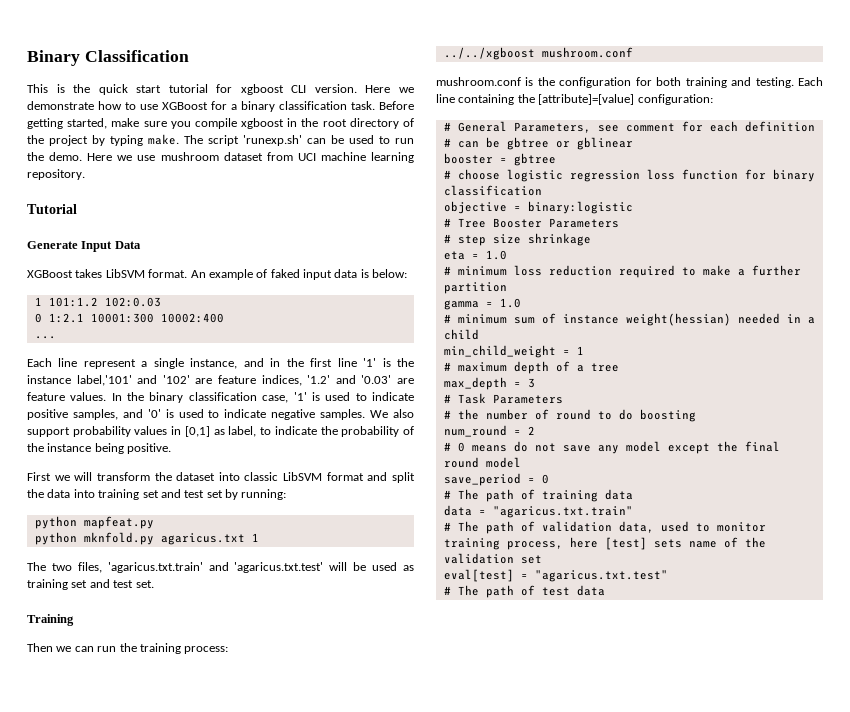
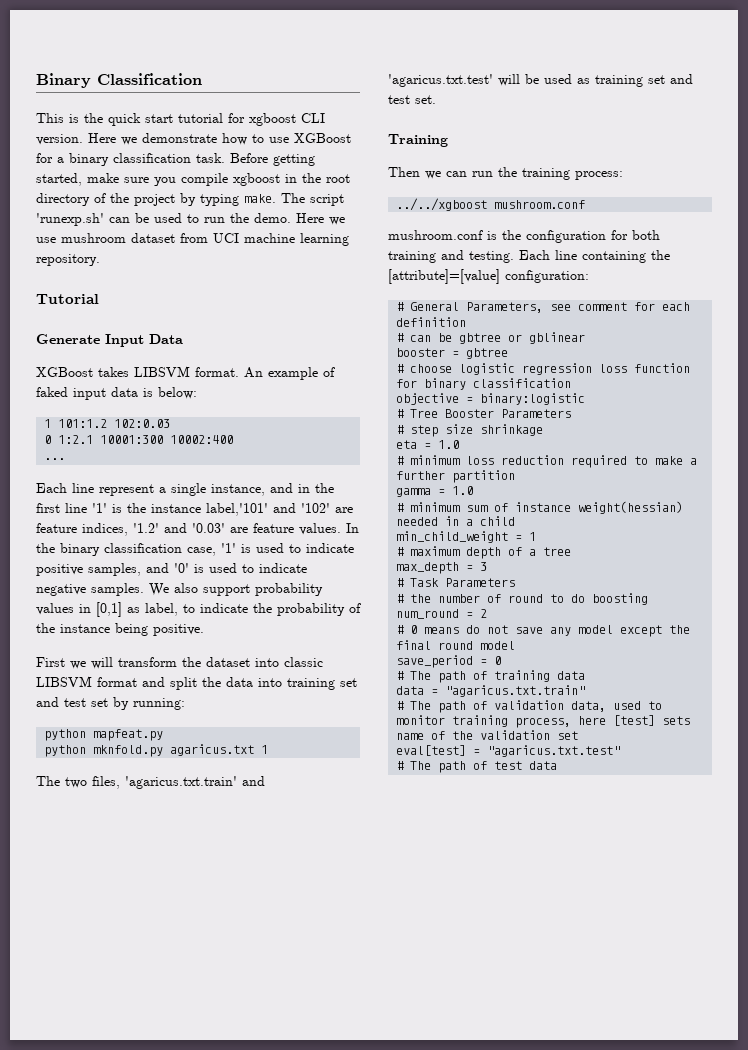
[105,269,145,278] LibSVM -> [134,366,190,377] LIBSVM
[283,472,323,481] LibSVM -> [36,676,92,687] LIBSVM

